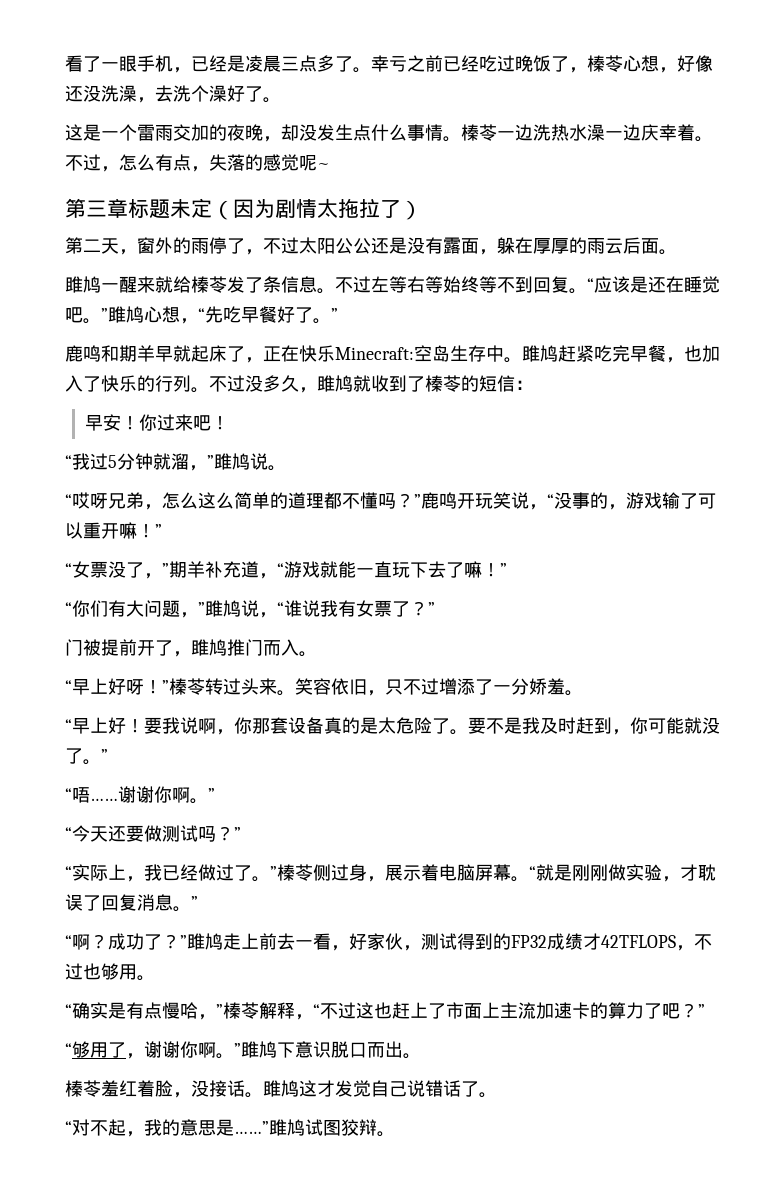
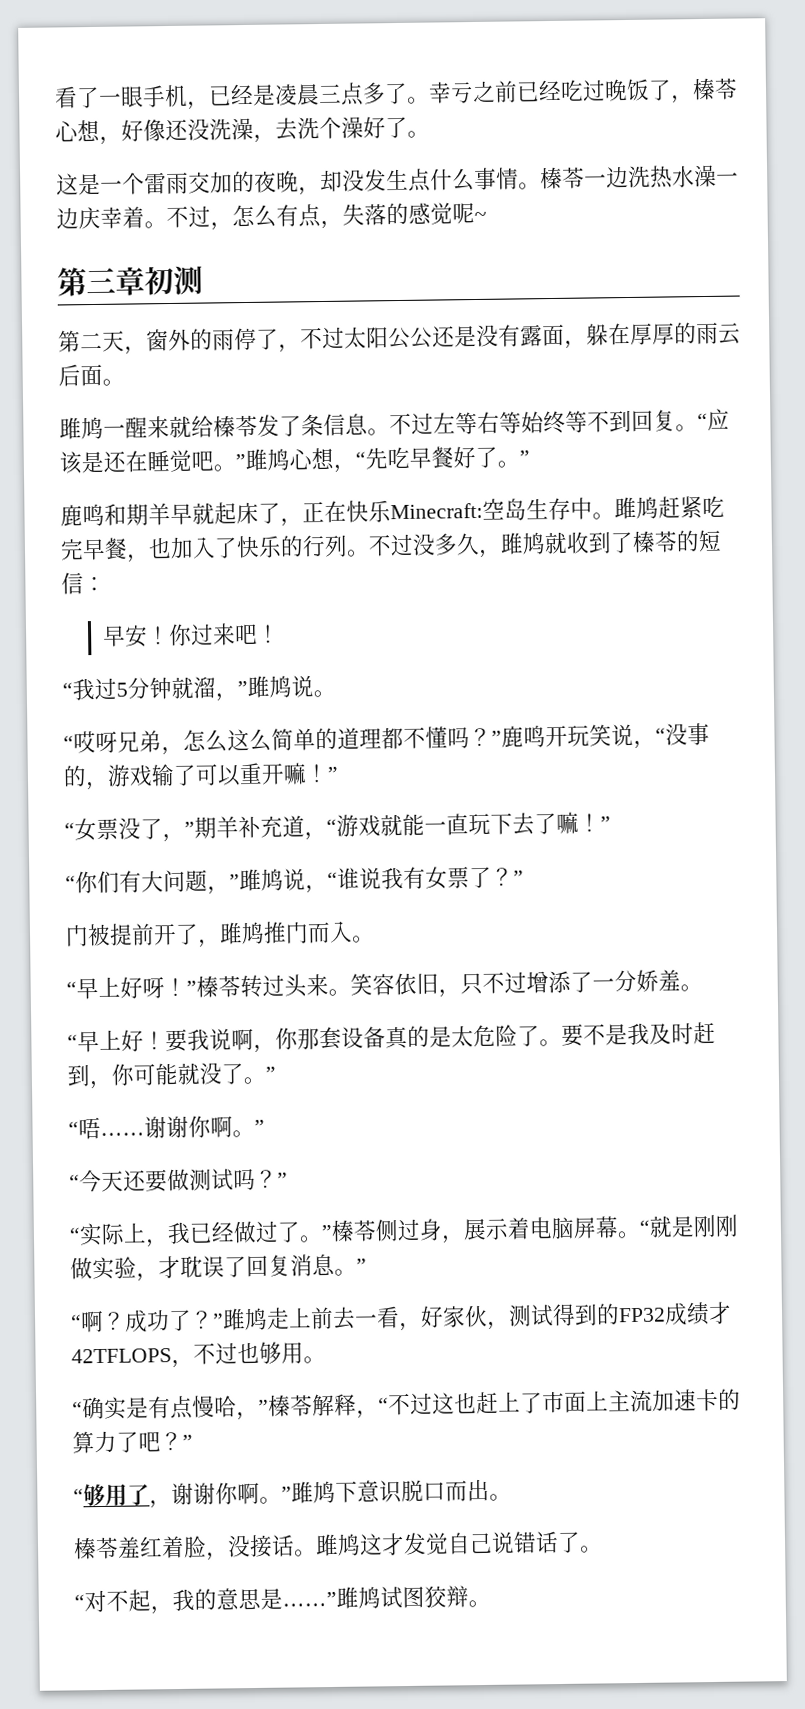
[128,198,422,220] 标题未定（因为剧情太拖拉了） -> [144,265,203,296] 初测

